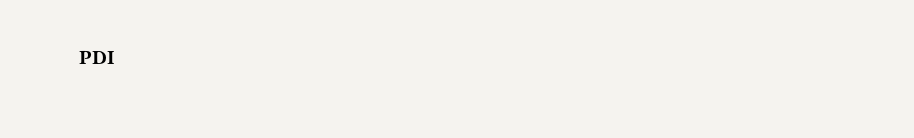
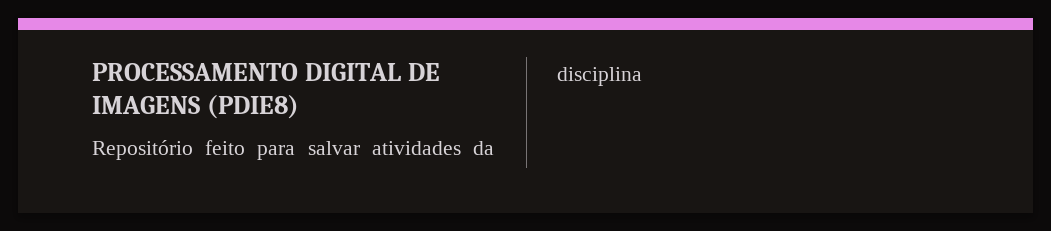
[79,50,115,64] PDI -> [92,63,441,81] [92,95,300,119] [92,140,494,160] [557,67,642,86] PROCESSAMENTO DIGITAL DE IMAGENS (PDIE8) // Repositório feito para salvar atividades da disciplina

